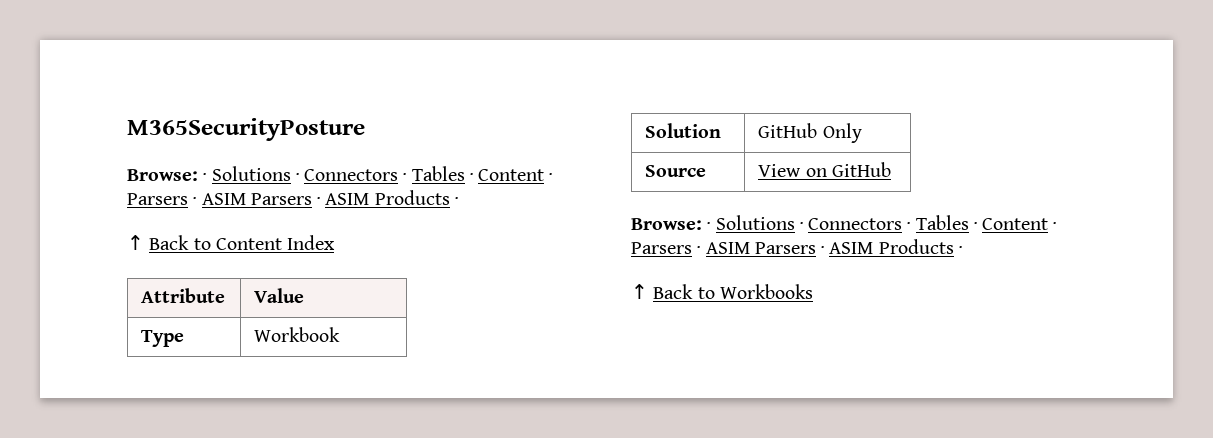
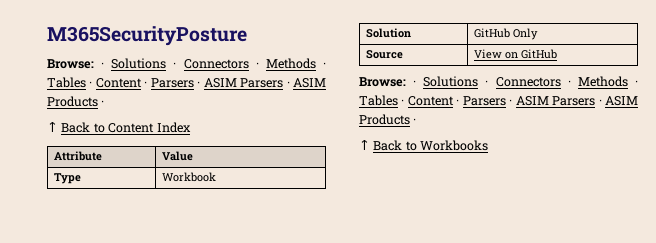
(407, 177) none -> [265,58,326,69] Methods ·
(911, 226) none -> [577,76,638,87] Methods ·

